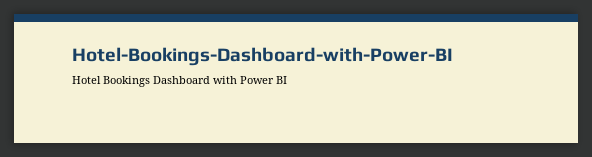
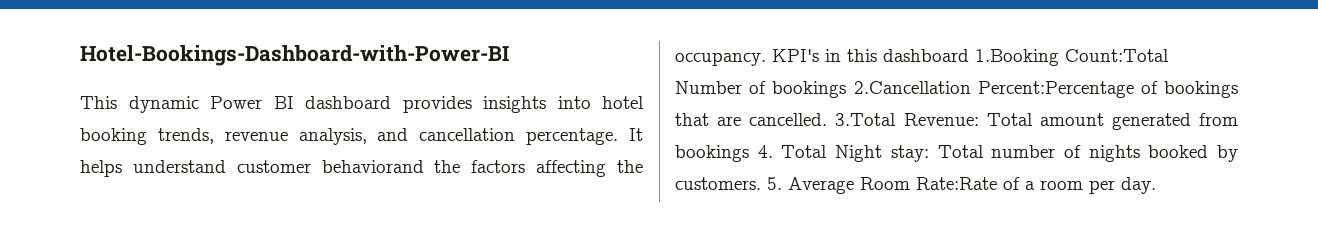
[72,76,287,87] Hotel Bookings Dashboard with Power BI -> [80,96,644,113] [80,128,643,145] [80,160,643,177] [675,49,1169,66] [675,81,1238,98] [675,113,1238,130] [675,145,1238,162] [675,177,1156,194] This dynamic Power BI dashboard provides insights into hotel booking trends, revenue analysis, and cancellation percentage. It helps understand customer behaviorand the factors affecting the occupancy. KPI's in this dashboard 1.Booking Count:Total Number of bookings 2.Cancellation Percent:Percentage of bookings that are cancelled. 3.Total Revenue: Total amount generated from bookings 4. Total Night stay: Total number of nights booked by customers. 5. Average Room Rate:Rate of a room per day.

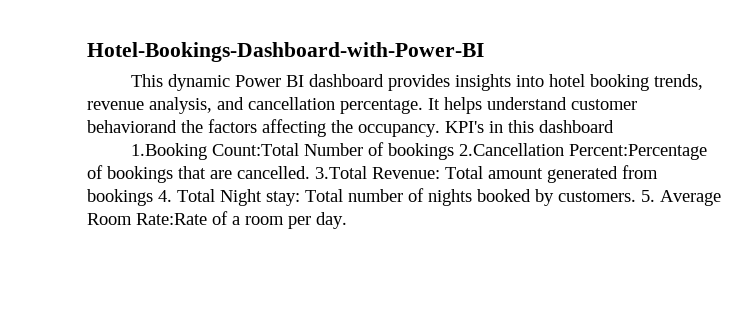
(969, 55) none -> (614, 126) //

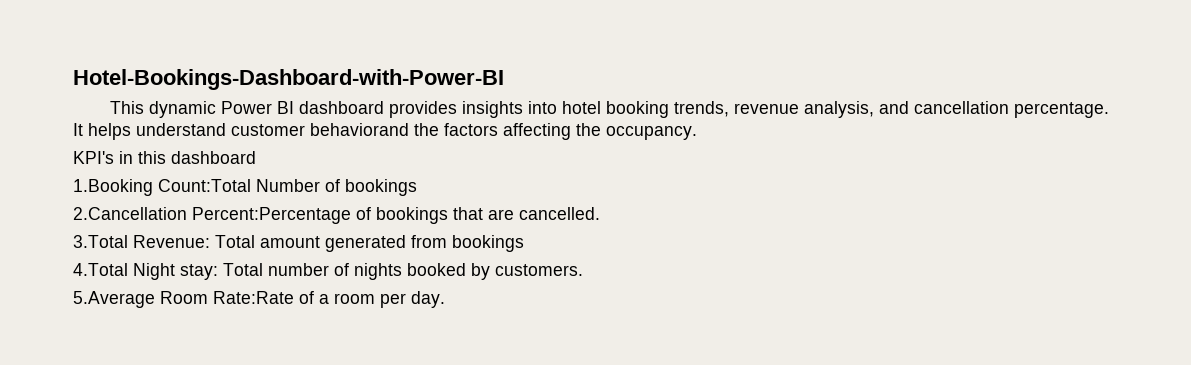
(440, 130) none -> (697, 133) //
(454, 151) none -> (417, 187) //
(310, 172) none -> (600, 213) //
[158,189,215,202] 4. Total -> [73,263,128,276] // 4.Total
[641,190,721,206] 5. Average -> [73,291,155,308] // 5.Average

